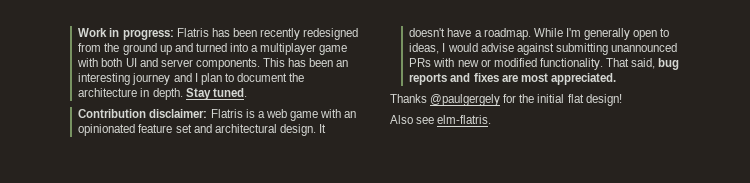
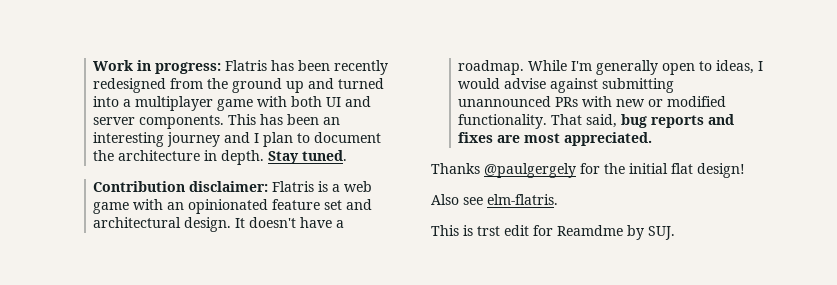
(492, 119) none -> [431,225,675,240] // This is trst edit for Reamdme by SUJ.

